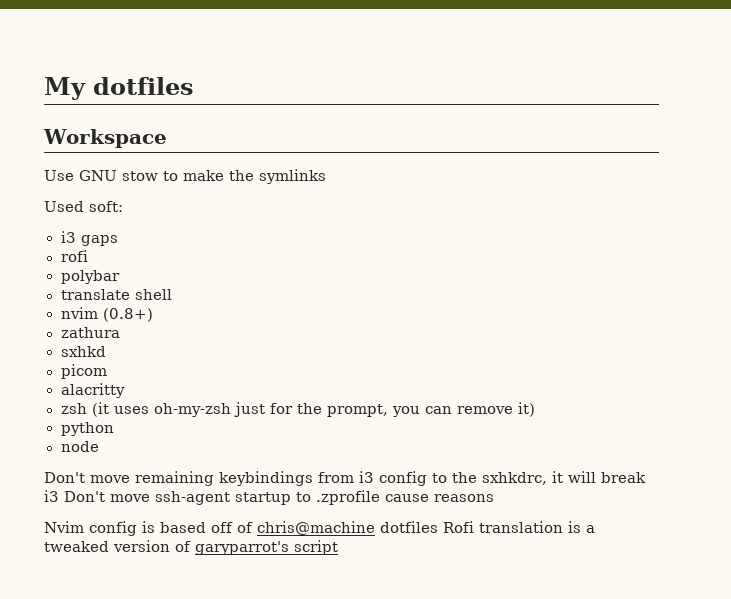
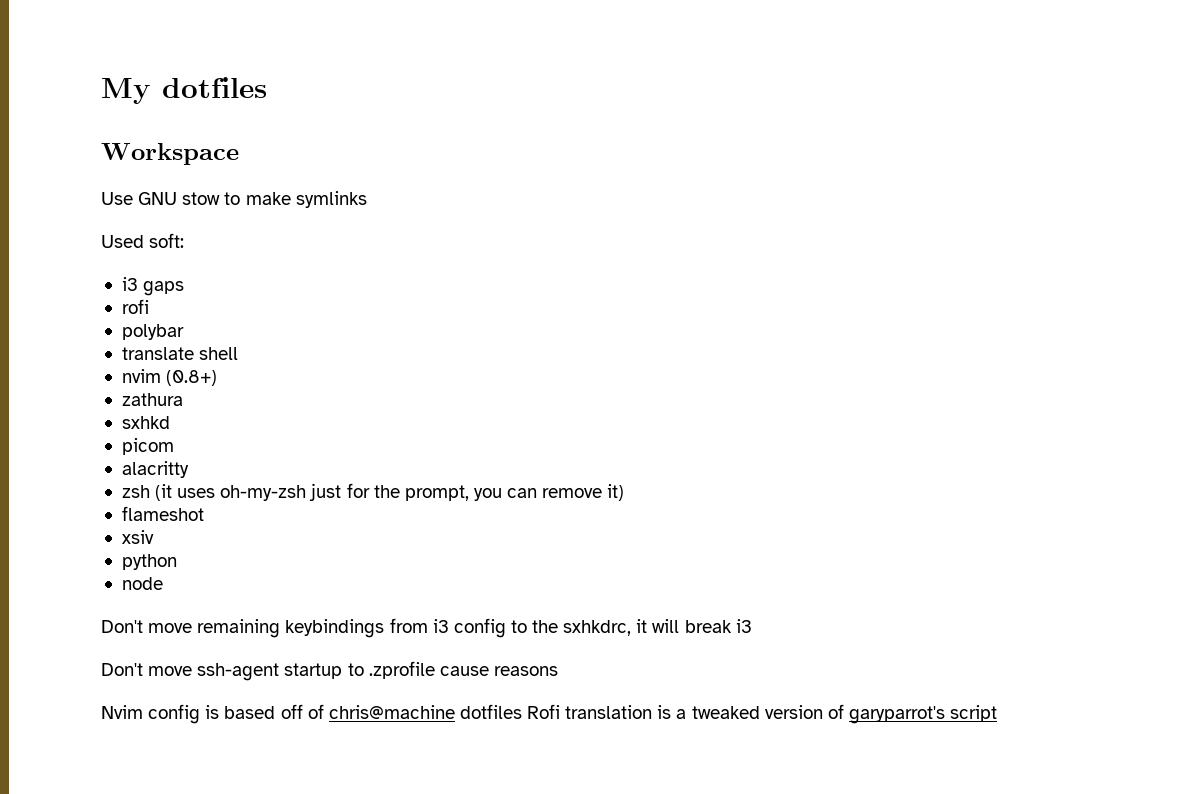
[229,170,254,181] the -> (291, 198) none
(535, 409) none -> [121,506,204,521] [121,530,154,544] // flameshot // xsiv
(59, 496) none -> (752, 626) //

